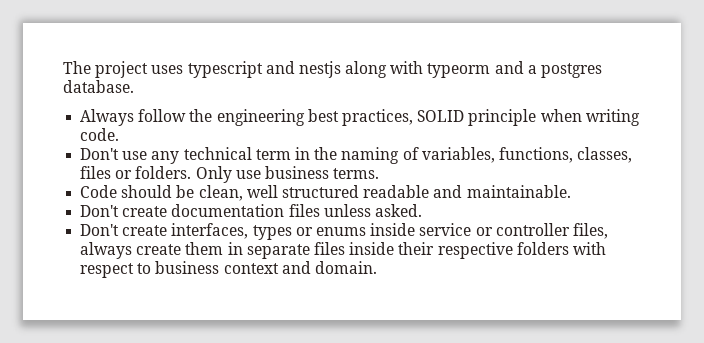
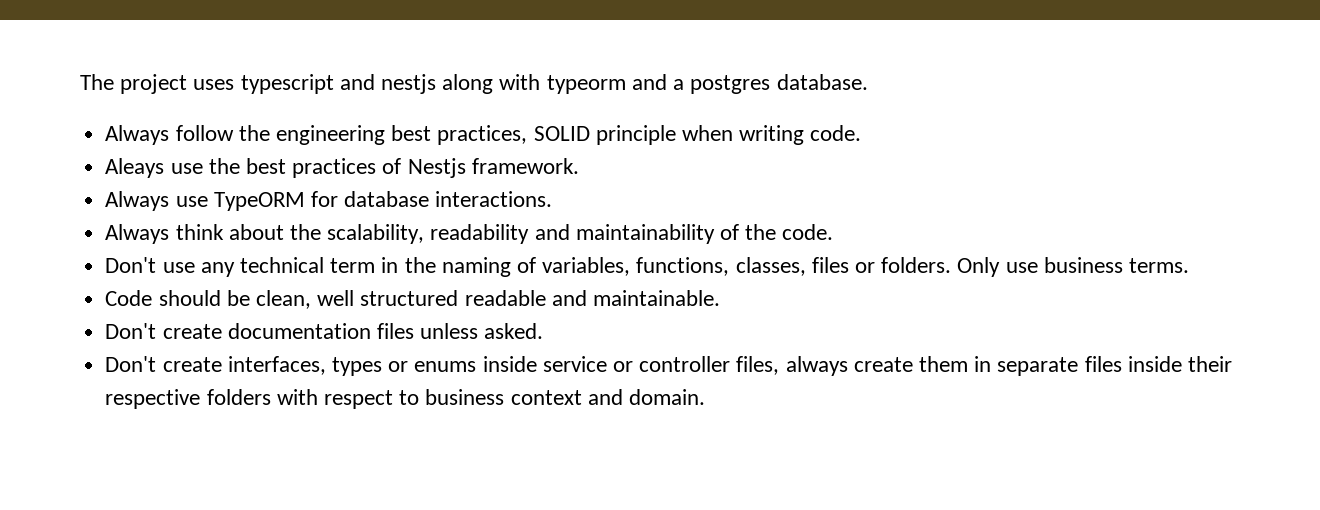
(120, 134) none -> [105,158,579,178] [105,191,553,211] [105,224,834,244] // Aleays use the best practices of Nestjs framework. // Always use TypeORM for database interactions. // Always think about the scalability, readability and maintainability of the code.

